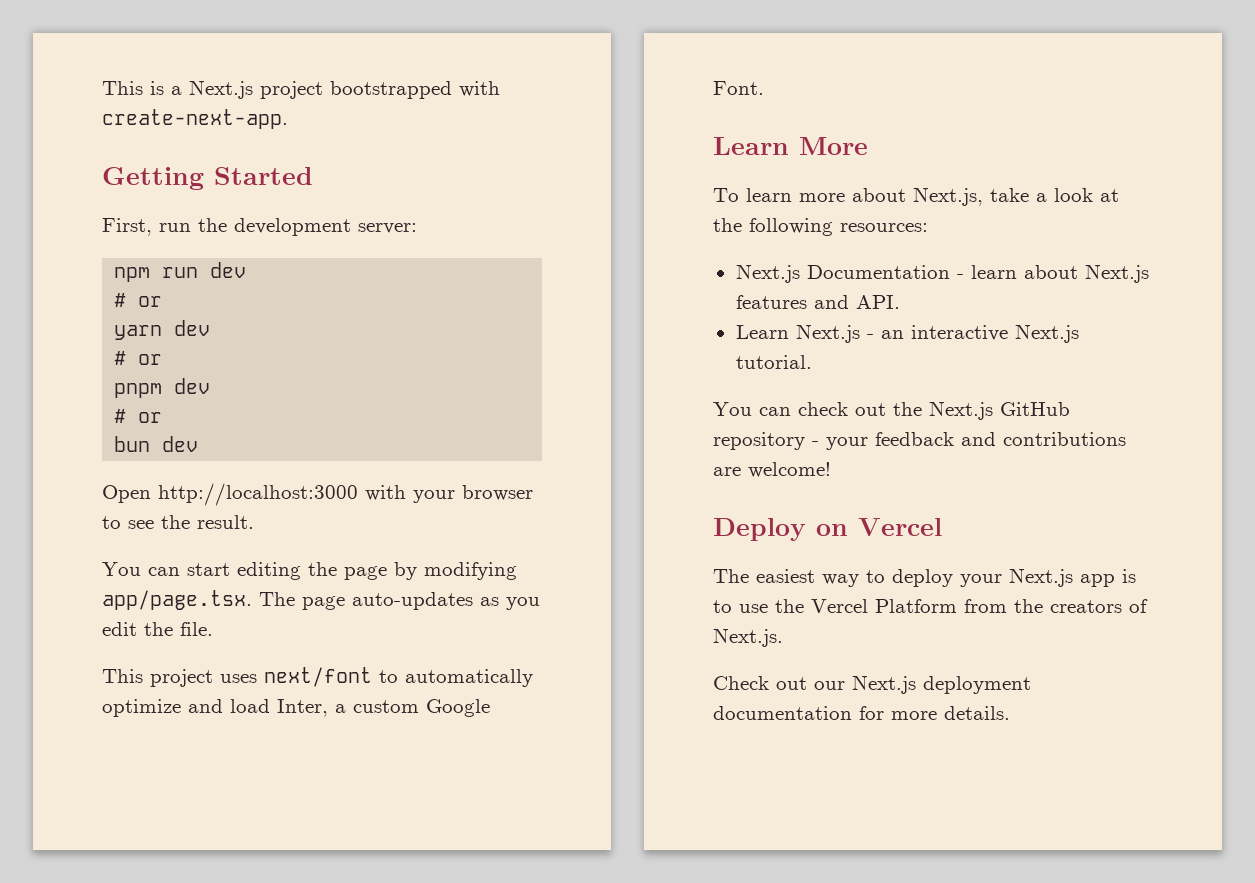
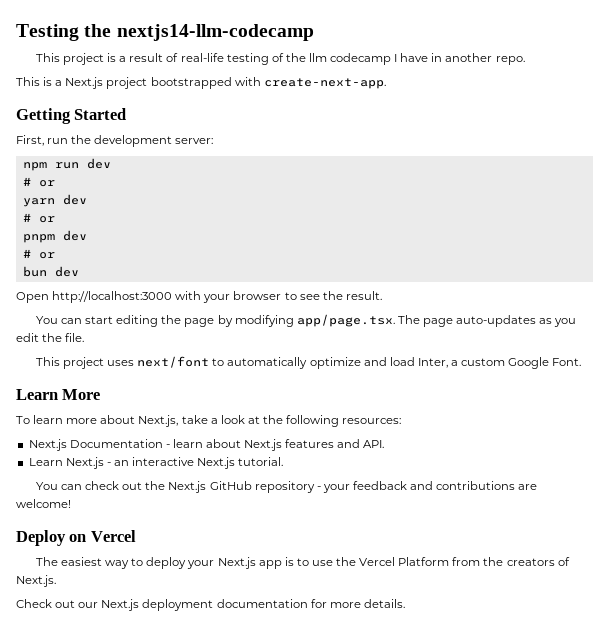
(102, 88) none -> [16,24,314,41] [35,53,525,65] Testing the nextjs14-llm-codecamp // This project is a result of real-life testing of the llm codecamp I have in another repo. //

